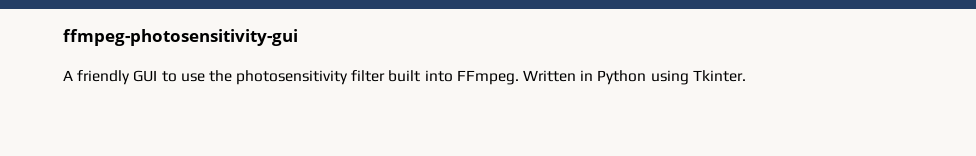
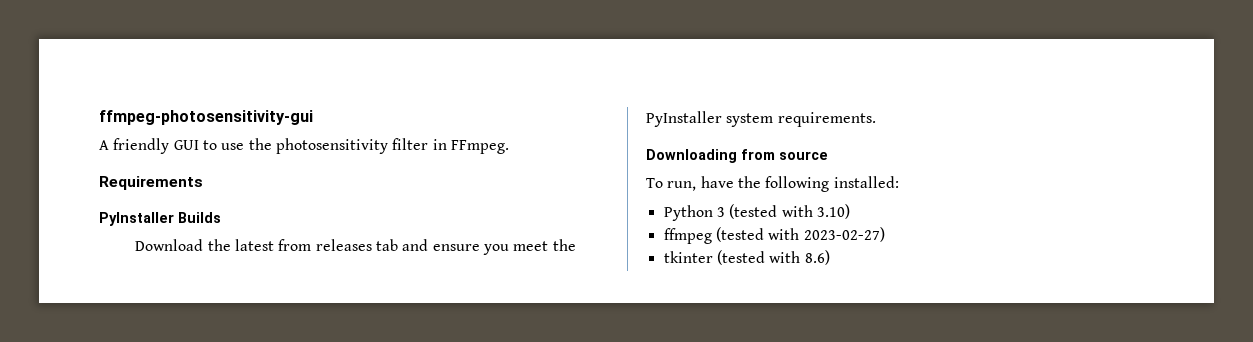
[388,70,453,82] built into -> [432,139,447,150] in
[523,70,746,85] Written in Python using Tkinter. -> [99,176,203,190] [99,212,221,226] [135,239,576,255] [646,111,876,127] [646,149,828,163] [646,176,899,192] [663,204,850,221] [663,227,885,244] [663,250,830,265] // Requirements // PyInstaller Builds // Download the latest from releases tab and ensure you meet the PyInstaller system requirements. // Downloading from source // To run, have the following installed: // Python 3 (tested with 3.10) // ffmpeg (tested with 2023-02-27) // tkinter (tested with 8.6)

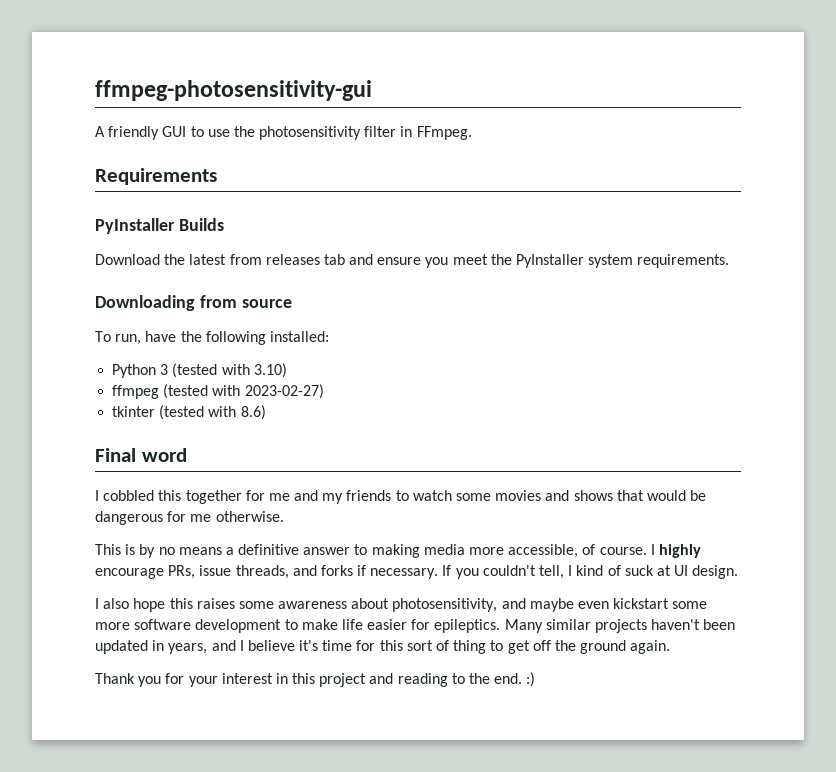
(830, 257) none -> [95,448,187,462] [95,490,707,504] [95,511,284,525] [95,544,701,558] [95,565,739,579] [95,598,708,612] [95,619,736,633] [95,640,671,654] [95,672,536,687] // Final word // I cobbled this together for me and my friends to watch some movies and shows that would be dangerous for me otherwise. // This is by no means a definitive answer to making media more accessible, of course. I highly encourage PRs, issue threads, and forks if necessary. If you couldn't tell, I kind of suck at UI design. // I also hope this raises some awareness about photosensitivity, and maybe even kickstart some more software development to make life easier for epileptics. Many similar projects haven't been updated in years, and I believe it's time for this sort of thing to get off the ground again. // Thank you for your interest in this project and reading to the end. :)

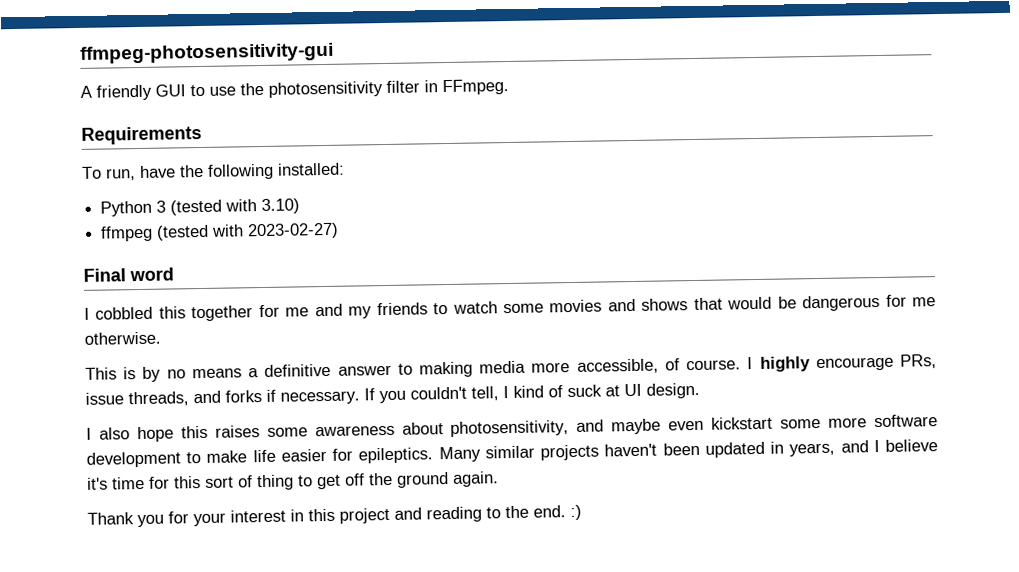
[95,218,224,234] [95,254,730,268] [95,295,292,311] // PyInstaller Builds // Download the latest from releases tab and ensure you meet the PyInstaller system requirements. // Downloading from source -> (202, 135) none
[112,405,266,420] // tkinter (tested with 8.6) -> (340, 231) none

